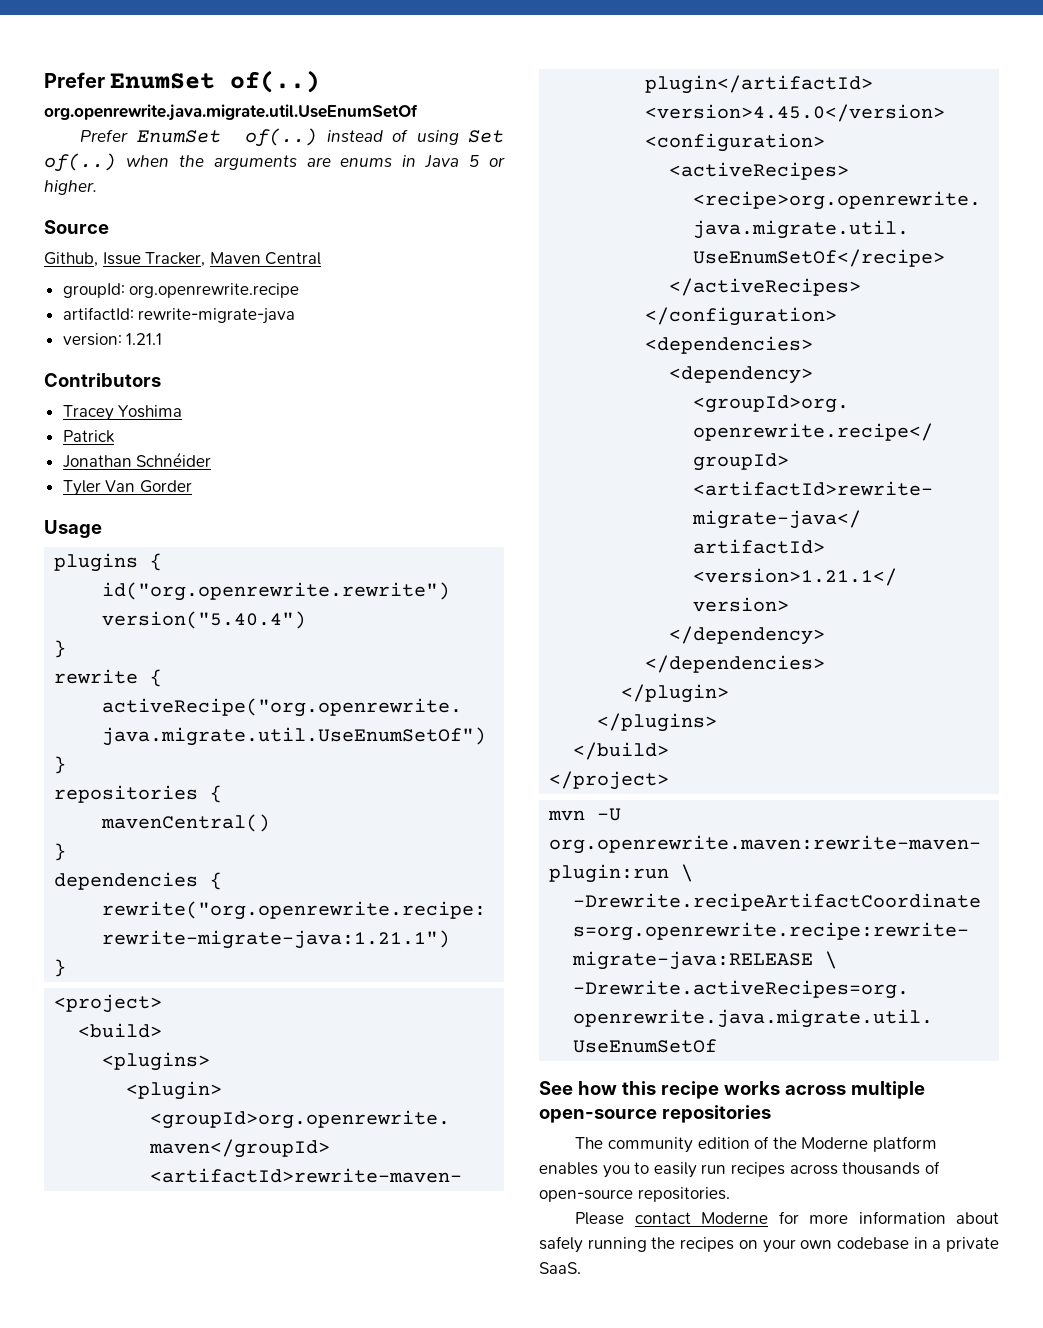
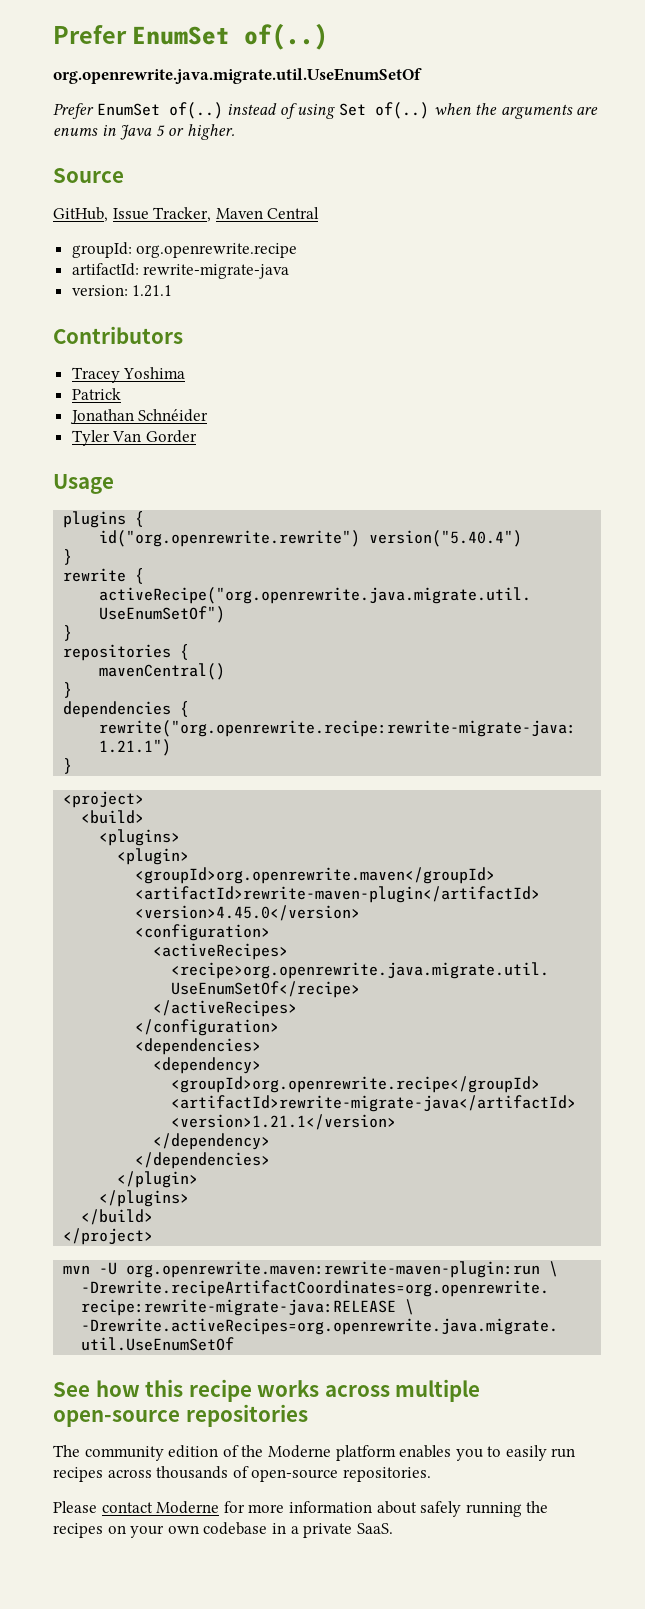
[44,252,98,267] Github, -> [53,207,108,222] GitHub,

